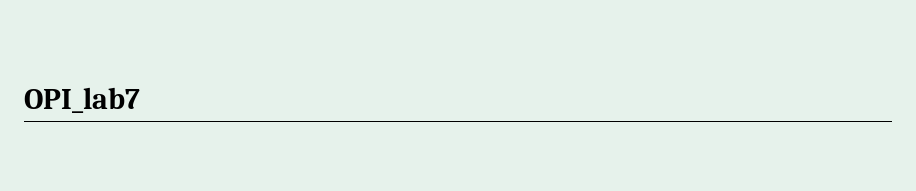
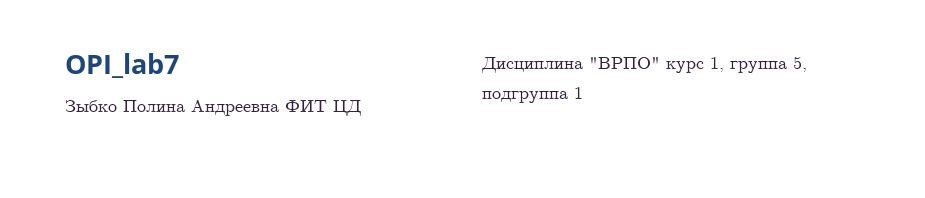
(140, 100) none -> [65,100,362,116] [481,56,807,73] [482,87,583,103] // Зыбко Полина Андреевна ФИТ ЦД Дисциплина "ВРПО" курс 1, группа 5, подгруппа 1

